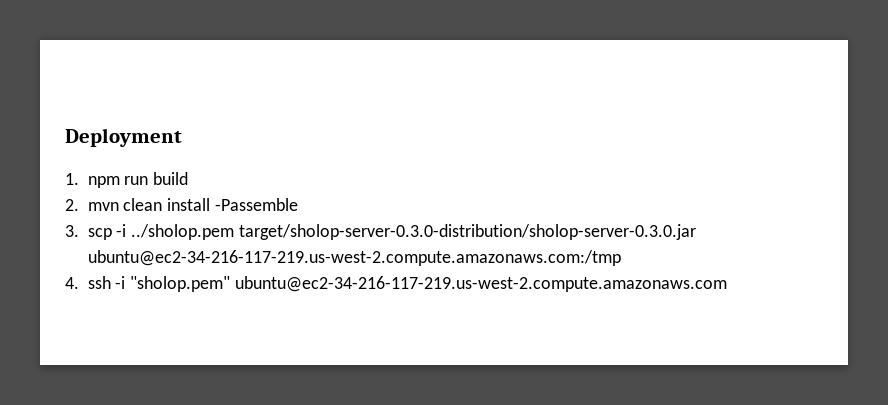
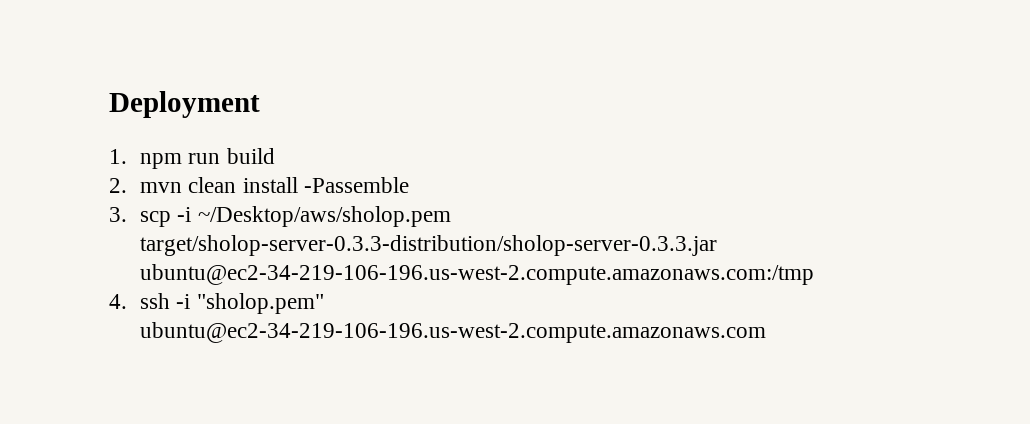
[131,224,696,240] [87,250,621,266] ../sholop.pem target/sholop-server-0.3.0-distribution/sholop-server-0.3.0.jar ubuntu@ec2-34-216-117-219.us-west-2.compute.amazonaws.com:/tmp -> [197,206,451,227] [140,235,718,256] [140,264,815,285] ~/Desktop/aws/sholop.pem target/sholop-server-0.3.3-distribution/sholop-server-0.3.3.jar ubuntu@ec2-34-219-106-196.us-west-2.compute.amazonaws.com:/tmp
[234,276,727,292] ubuntu@ec2-34-216-117-219.us-west-2.compute.amazonaws.com -> [140,322,767,343] ubuntu@ec2-34-219-106-196.us-west-2.compute.amazonaws.com

